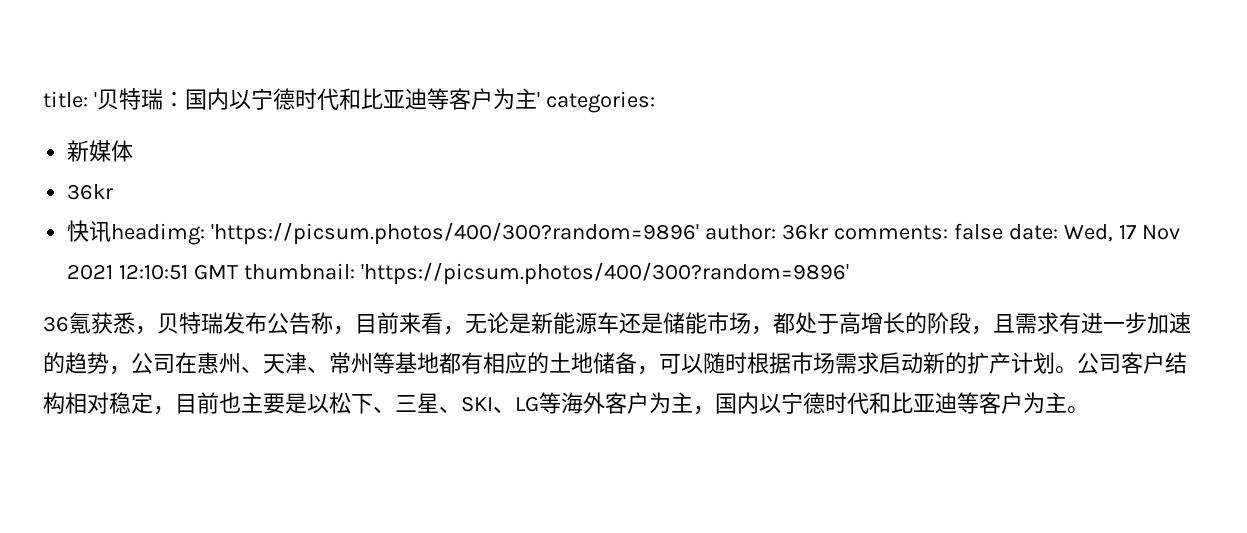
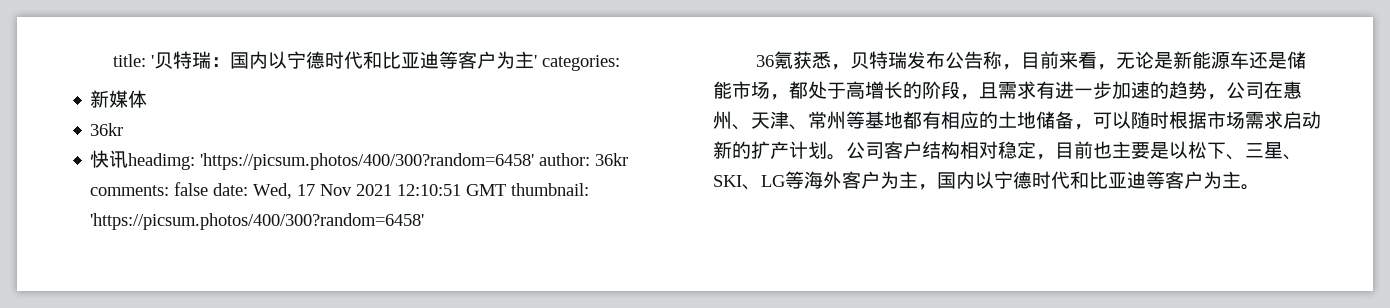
[211,222,700,245] 'https://picsum.photos/400/300?random=9896' -> [200,153,535,170] 'https://picsum.photos/400/300?random=6458'
[360,262,849,285] 'https://picsum.photos/400/300?random=9896' -> [90,213,425,230] 'https://picsum.photos/400/300?random=6458'

